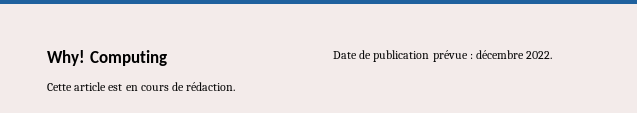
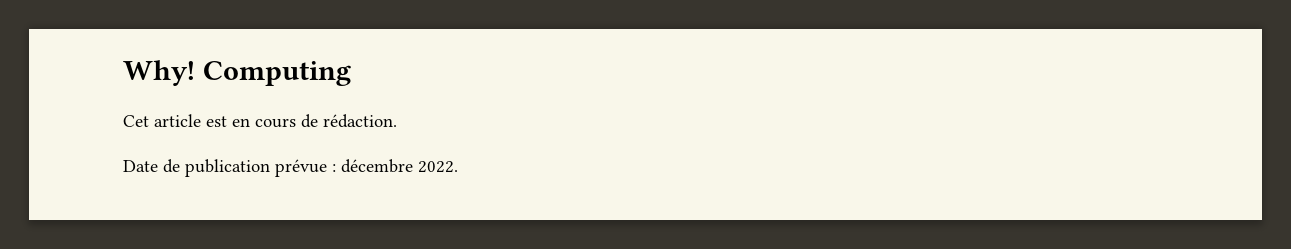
[47,83,72,91] Cette -> [123,115,149,127] Cet

